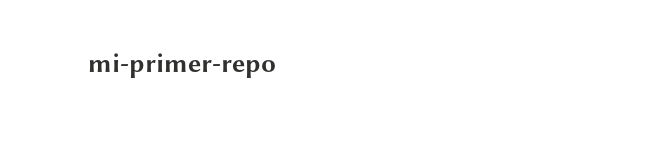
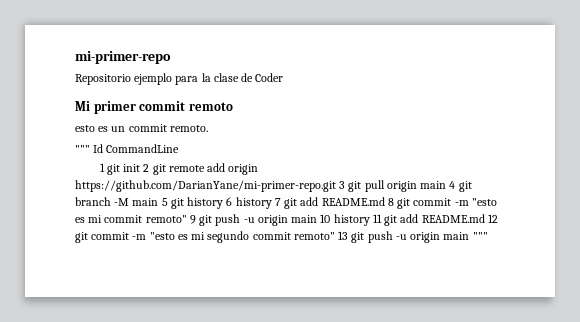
(276, 65) none -> [75,73,284,85] [75,101,233,114] [75,124,208,132] [75,144,180,153] [99,163,259,175] [75,180,472,192] [75,197,497,209] [75,214,498,226] [75,231,488,243] // Repositorio ejemplo para la clase de Coder // Mi primer commit remoto // esto es un commit remoto. // """ Id CommandLine // 1 git init 2 git remote add origin https://github.com/DarianYane/mi-primer-repo.git 3 git pull origin main 4 git branch -M main 5 git history 6 history 7 git add README.md 8 git commit -m "esto es mi commit remoto" 9 git push -u origin main 10 history 11 git add README.md 12 git commit -m "esto es mi segundo commit remoto" 13 git push -u origin main """

